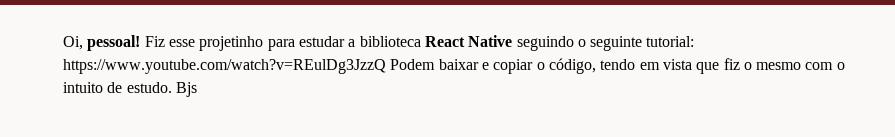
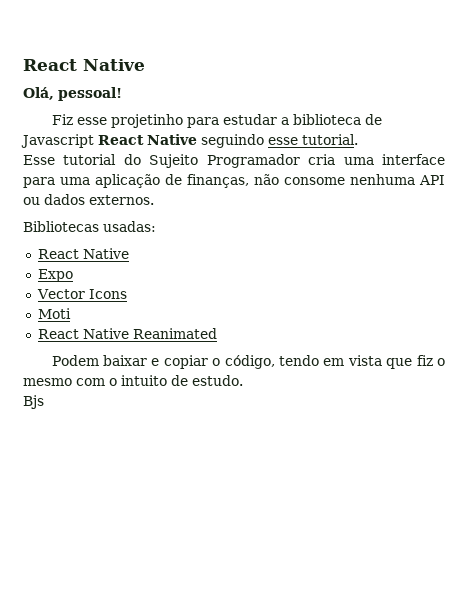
[63,36,83,50] Oi, -> [23,59,145,71] [23,87,54,100] React Native // Olá,
(141, 43) none -> (122, 94) //
(421, 41) none -> [364,114,382,125] [21,134,94,148] de Javascript
[577,36,695,51] [63,59,386,74] o seguinte tutorial: https://www.youtube.com/watch?v=REulDg3JzzQ -> [268,134,358,145] [23,154,445,168] [23,174,445,188] [23,194,154,205] [23,221,156,232] [37,248,129,259] [37,269,73,282] [36,289,127,299] [37,308,71,319] [37,328,217,339] esse tutorial. // Esse tutorial do Sujeito Programador cria uma interface para uma aplicação de finanças, não consome nenhuma API ou dados externos. // Bibliotecas usadas: // React Native // Expo // Vector Icons // Moti // React Native Reanimated //
(172, 87) none -> (243, 380) //

